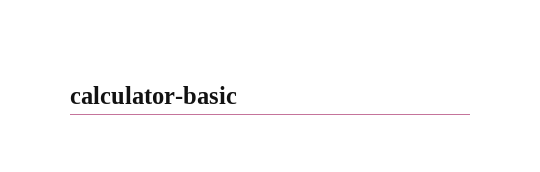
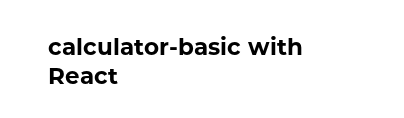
(237, 95) none -> [248,36,303,55] [48,68,118,84] with React

